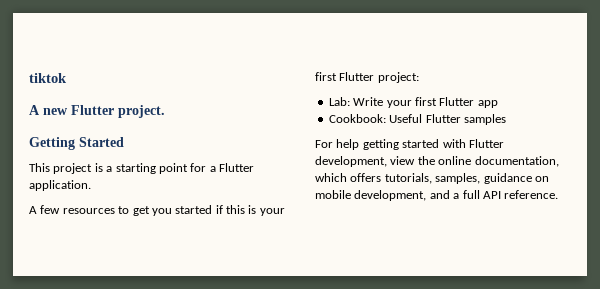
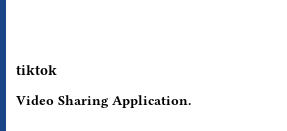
[29,105,165,118] [29,137,124,150] [29,163,254,174] [29,180,91,191] [29,205,285,216] [315,72,419,83] [328,97,498,108] [328,114,506,125] [315,139,504,150] [315,156,559,167] [315,173,549,184] [315,190,559,201] A new Flutter project. // Getting Started // This project is a starting point for a Flutter application. // A few resources to get you started if this is your first Flutter project: // Lab: Write your first Flutter app // Cookbook: Useful Flutter samples // For help getting started with Flutter development, view the online documentation, which offers tutorials, samples, guidance on mobile development, and a full API reference. -> [16,95,191,108] Video Sharing Application.

